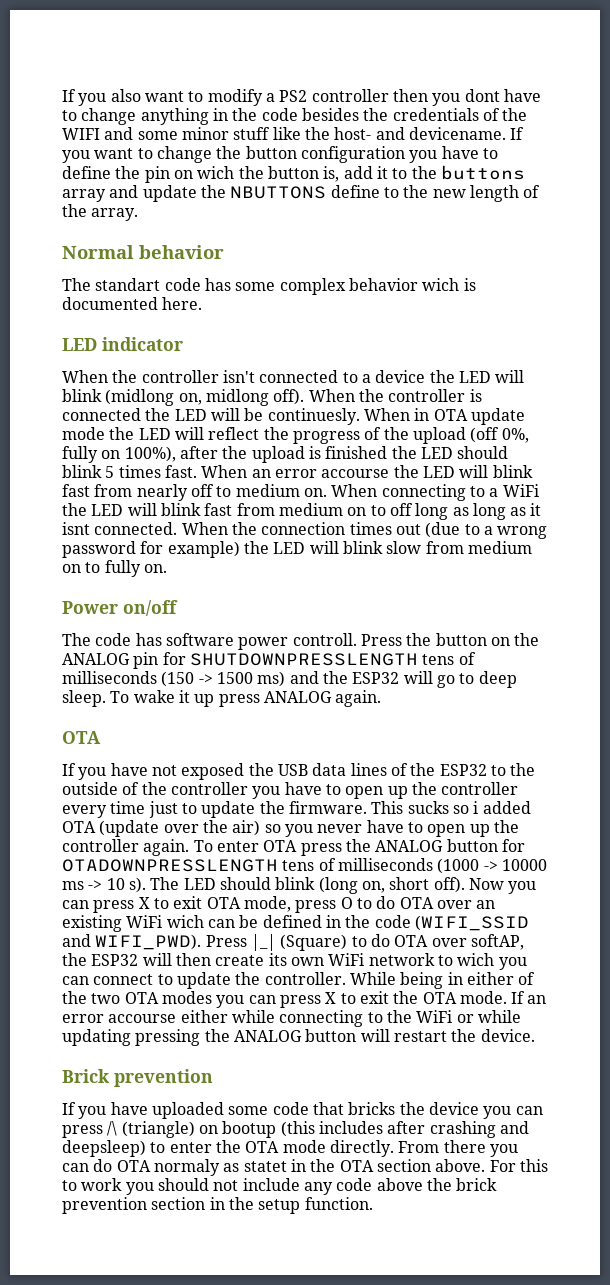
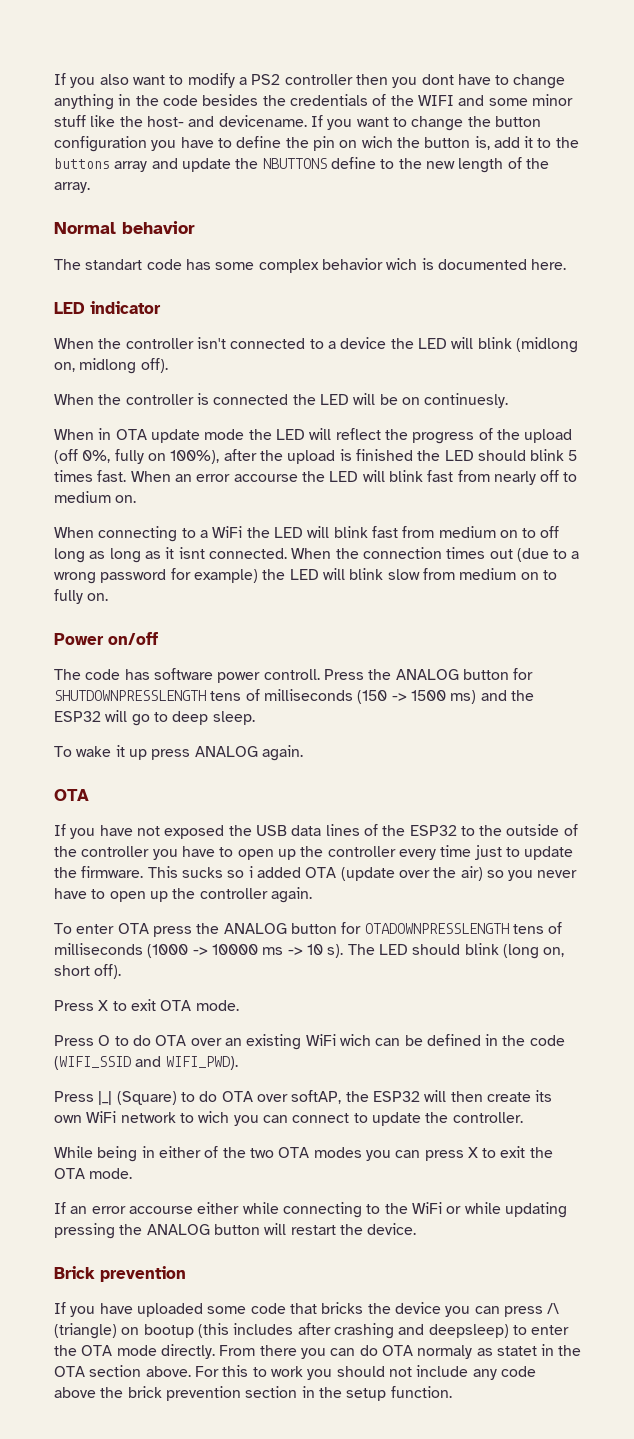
(305, 397) none -> (168, 365) //
(264, 414) none -> [401,397,420,405] on
(360, 416) none -> (509, 400) //
(327, 492) none -> (137, 499) //
[435,633,540,646] [62,652,159,669] button on the ANALOG pin -> [395,669,509,680] ANALOG button
(106, 698) none -> (255, 718) //
(190, 847) none -> (312, 895) //
[468,878,537,894] [62,900,135,913] Now you can press -> [54,1000,94,1011] // Press
[243,896,337,913] mode, press -> [195,1000,239,1011] [54,1035,94,1046] mode. // Press
(202, 942) none -> (238, 1063) //
(346, 978) none -> (523, 1117) //
(507, 997) none -> (133, 1173) //

